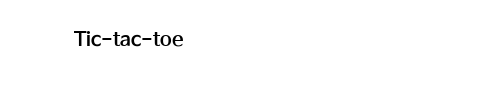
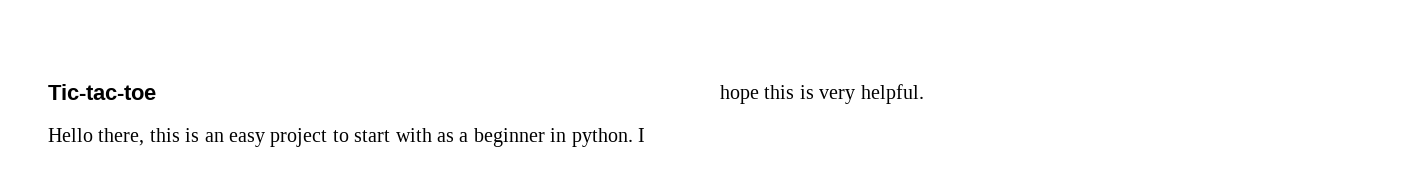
(183, 39) none -> [48,128,645,147] [720,84,924,104] // Hello there, this is an easy project to start with as a beginner in python. I hope this is very helpful.

